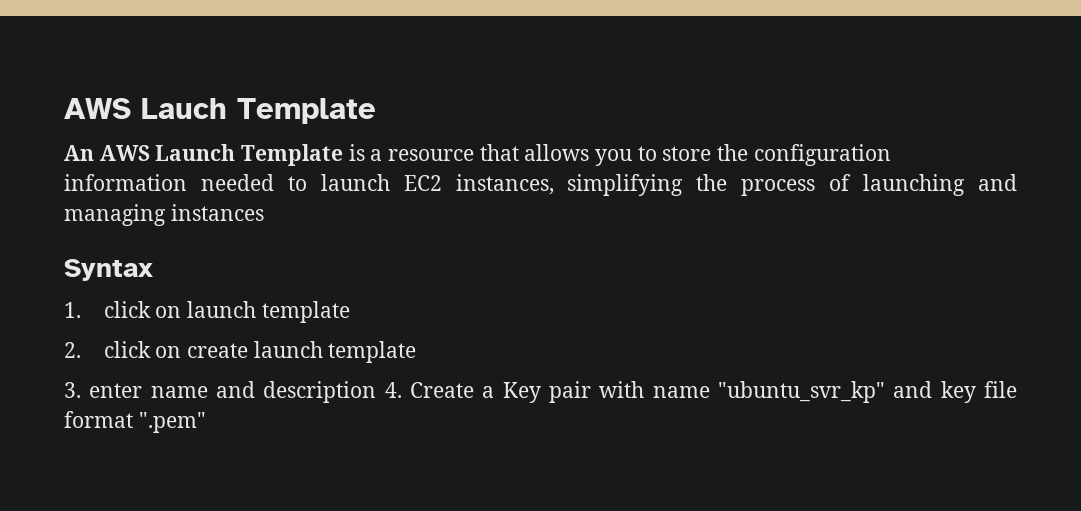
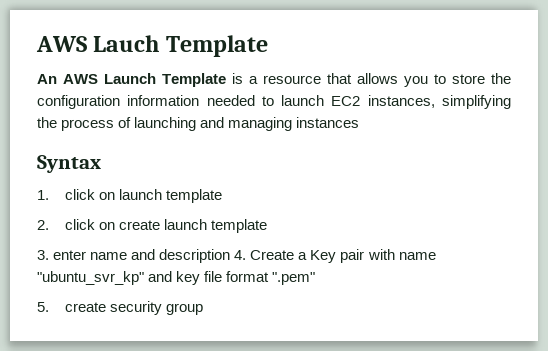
(206, 422) none -> [37,301,204,315] // 5. create security group

